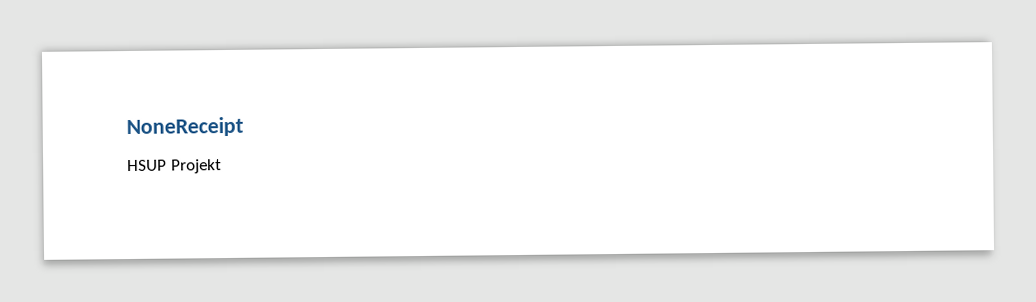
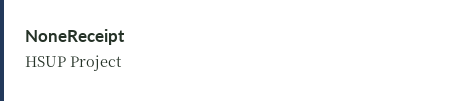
[170,159,222,174] Projekt -> [70,55,122,71] Project

